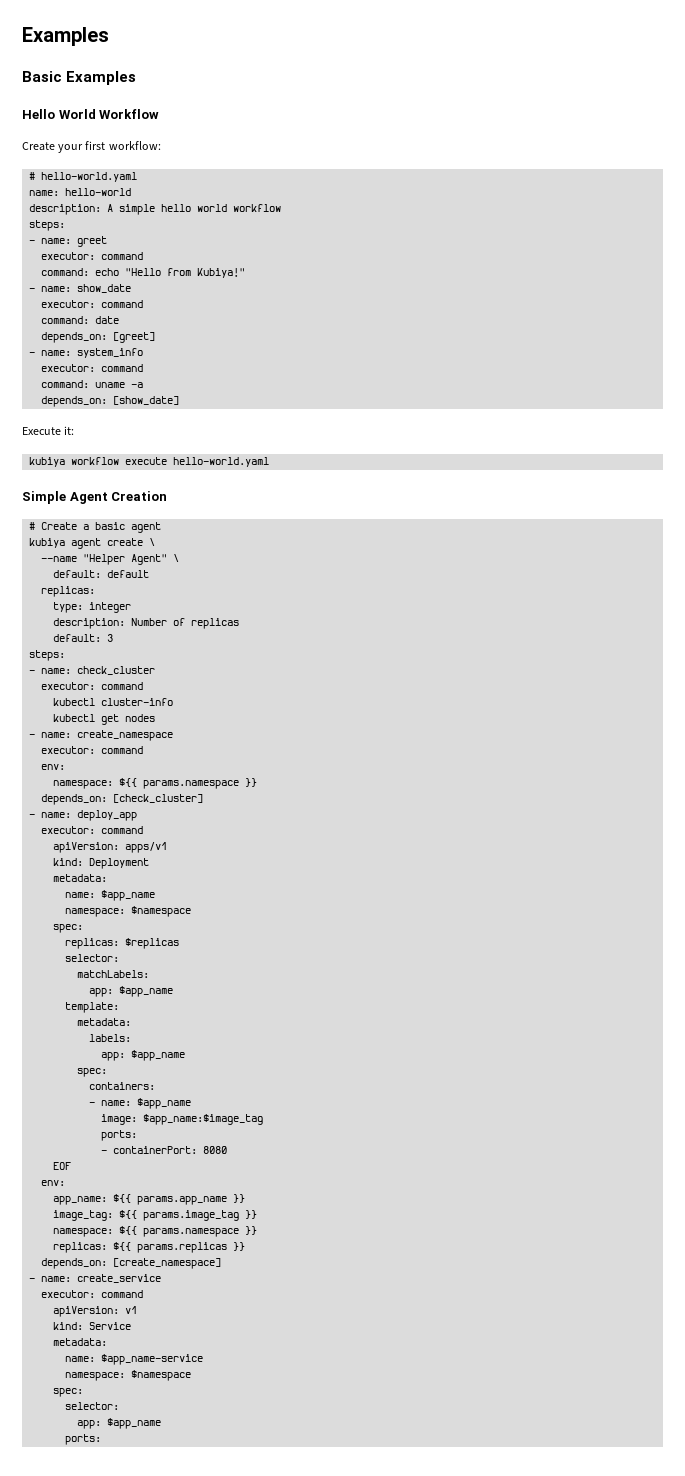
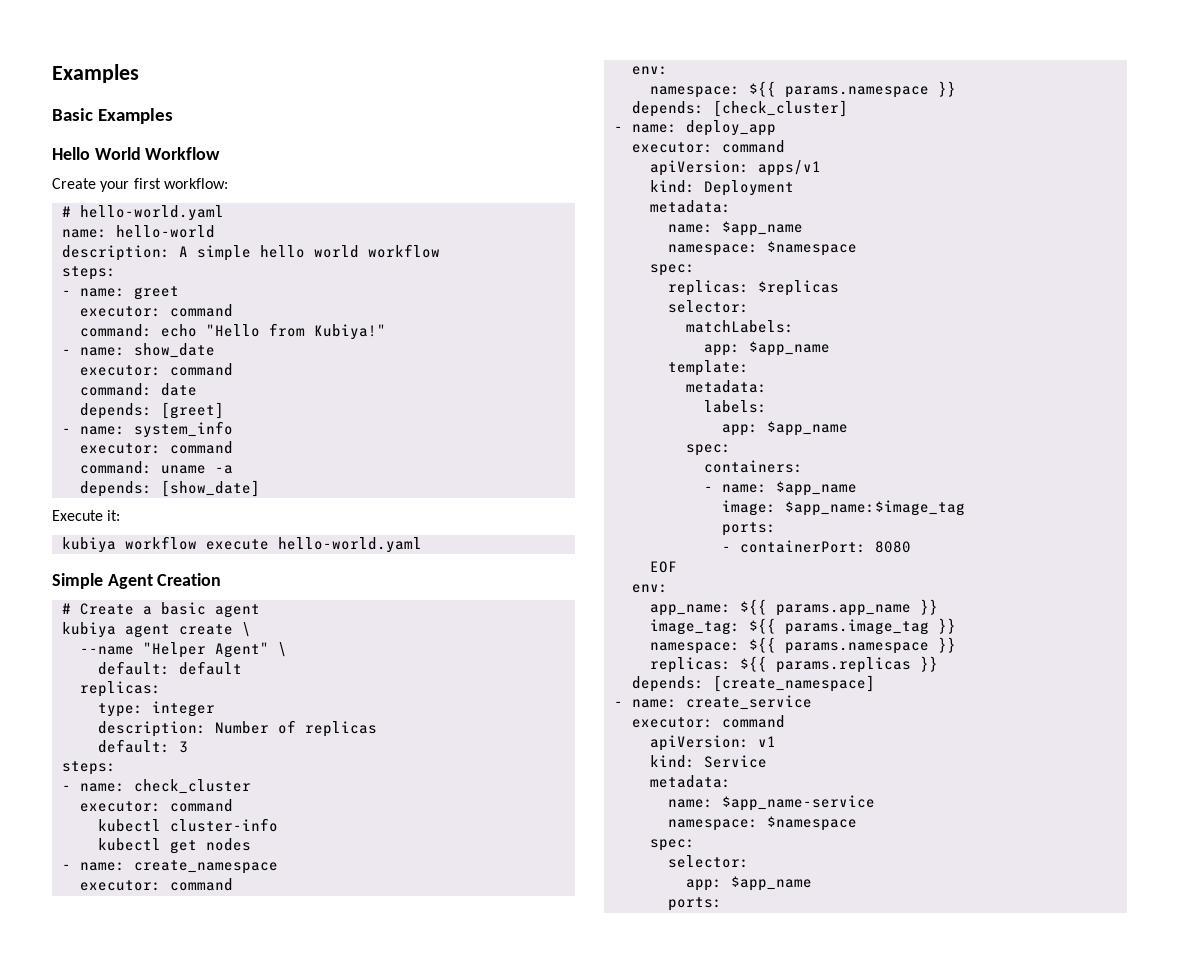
[41,332,108,343] depends_on: -> [79,403,152,419] depends:
[41,396,108,407] depends_on: -> [79,481,152,497] depends:
[41,794,108,805] depends_on: -> [631,101,704,117] depends:
[41,1258,108,1269] depends_on: -> [631,676,704,692] depends:

